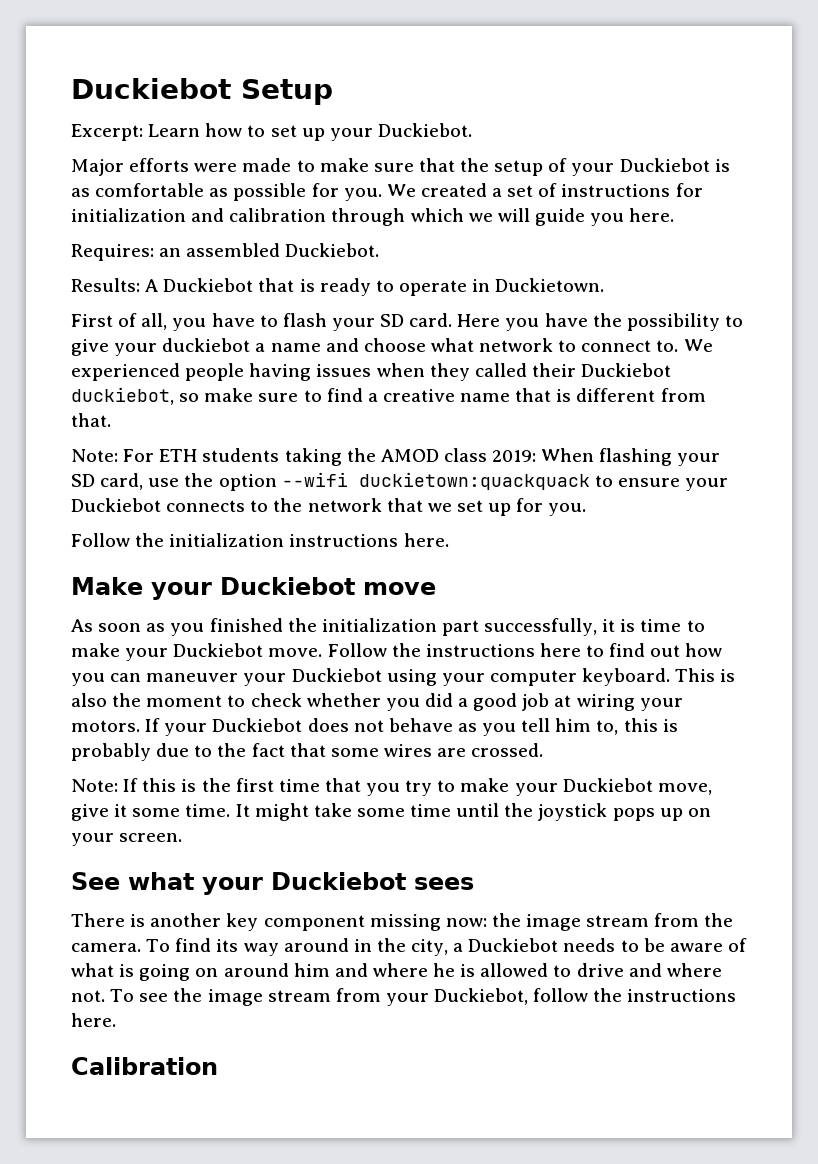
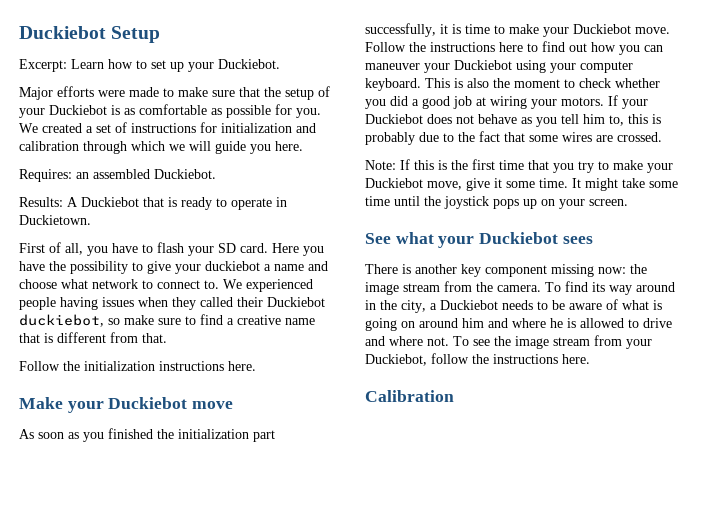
[71,448,721,466] [71,472,729,491] [71,498,587,516] // Note: For ETH students taking the AMOD class 2019: When flashing your SD card, use the option --wifi duckietown:quackquack to ensure your Duckiebot connects to the network that we set up for you. -> (167, 338) none

